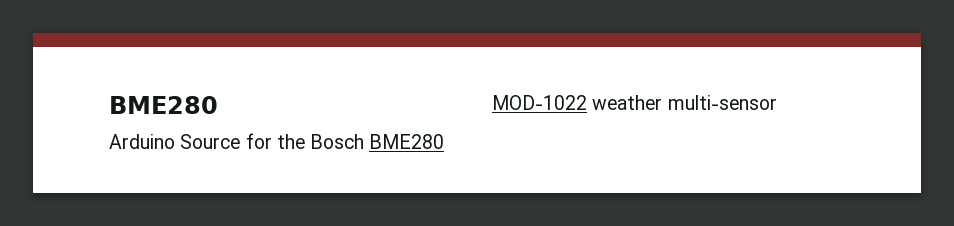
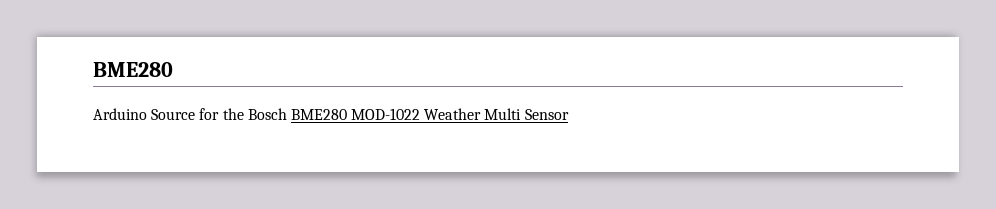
[592,95,777,110] weather multi-sensor -> [424,108,569,120] Weather Multi Sensor

